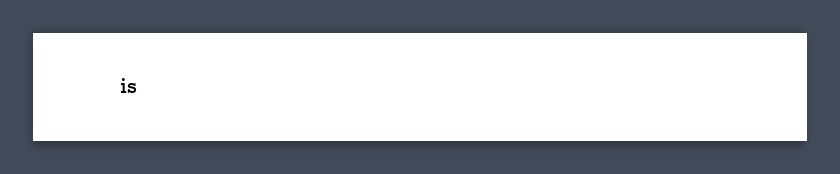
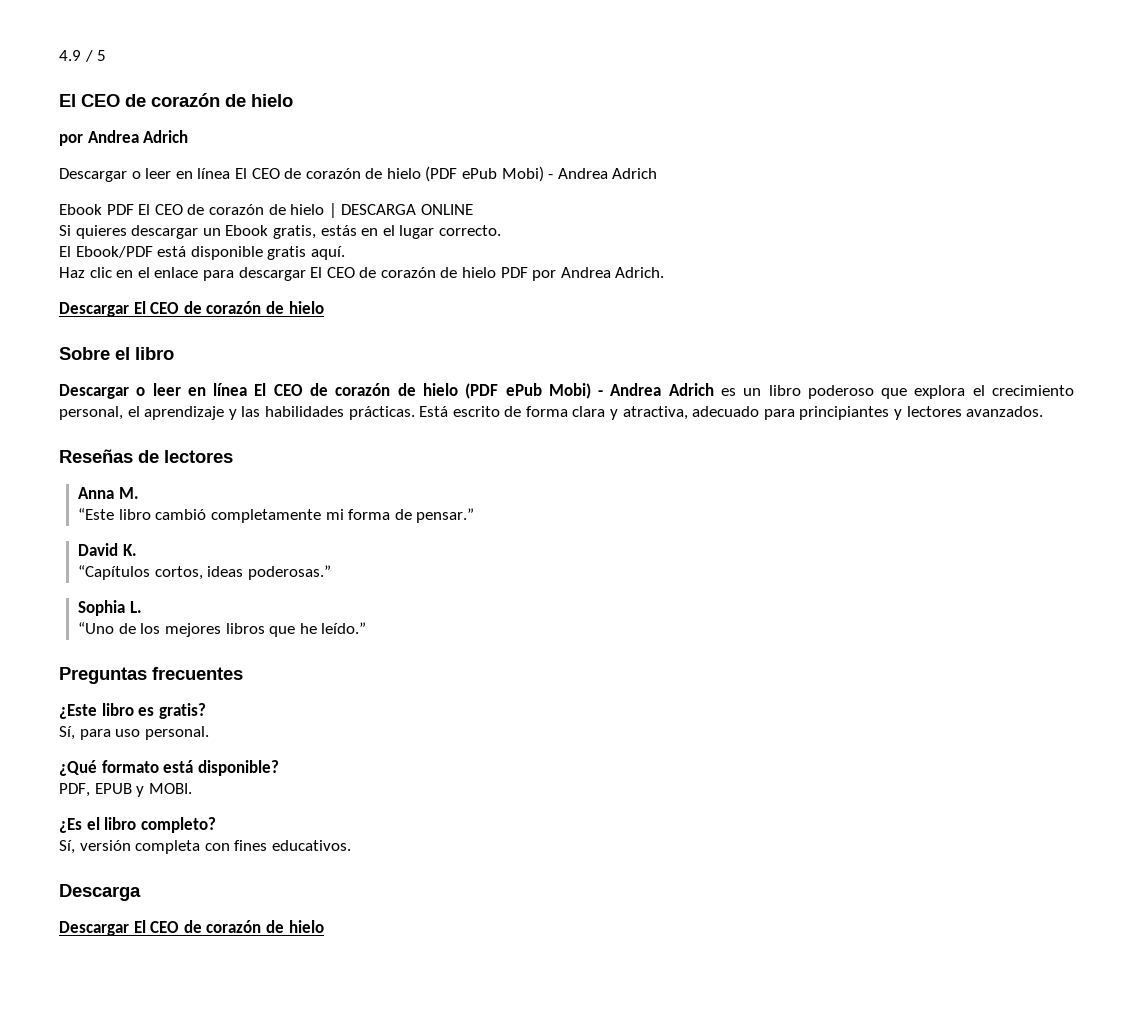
[120,78,137,93] is -> [59,50,107,62] [59,93,293,107] [59,130,189,146] [59,166,658,182] [59,203,473,218] [59,225,501,239] [59,246,345,260] [59,267,665,281] [59,301,324,317] [59,347,174,360] [59,383,1074,399] [59,406,1044,420] [59,449,233,463] [78,487,139,499] [78,508,475,523] [78,543,137,556] [78,565,331,580] [78,600,142,616] [78,622,367,637] [59,667,243,684] [59,703,206,719] [59,726,209,740] [59,760,279,776] [59,783,192,797] [59,817,216,833] [59,840,351,854] [59,884,141,901] [59,920,324,936] 4.9 / 5 // El CEO de corazón de hielo // por Andrea Adrich // Descargar o leer en línea El CEO de corazón de hielo (PDF ePub Mobi) - Andrea Adrich // Ebook PDF El CEO de corazón de hielo | DESCARGA ONLINE // Si quieres descargar un Ebook gratis, estás en el lugar correcto. // El Ebook/PDF está disponible gratis aquí. // Haz clic en el enlace para descargar El CEO de corazón de hielo PDF por Andrea Adrich. // Descargar El CEO de corazón de hielo // Sobre el libro // Descargar o leer en línea El CEO de corazón de hielo (PDF ePub Mobi) - Andrea Adrich es un libro poderoso que explora el crecimiento personal, el aprendizaje y las habilidades prácticas. Está escrito de forma clara y atractiva, adecuado para principiantes y lectores avanzados. // Reseñas de lectores // Anna M. // “Este libro cambió completamente mi forma de pensar.” // David K. // “Capítulos cortos, ideas poderosas.” // Sophia L. // “Uno de los mejores libros que he leído.” // Preguntas frecuentes // ¿Este libro es gratis? // Sí, para uso personal. // ¿Qué formato está disponible? // PDF, EPUB y MOBI. // ¿Es el libro completo? // Sí, versión completa con fines educativos. // Descarga // Descargar El CEO de corazón de hielo

